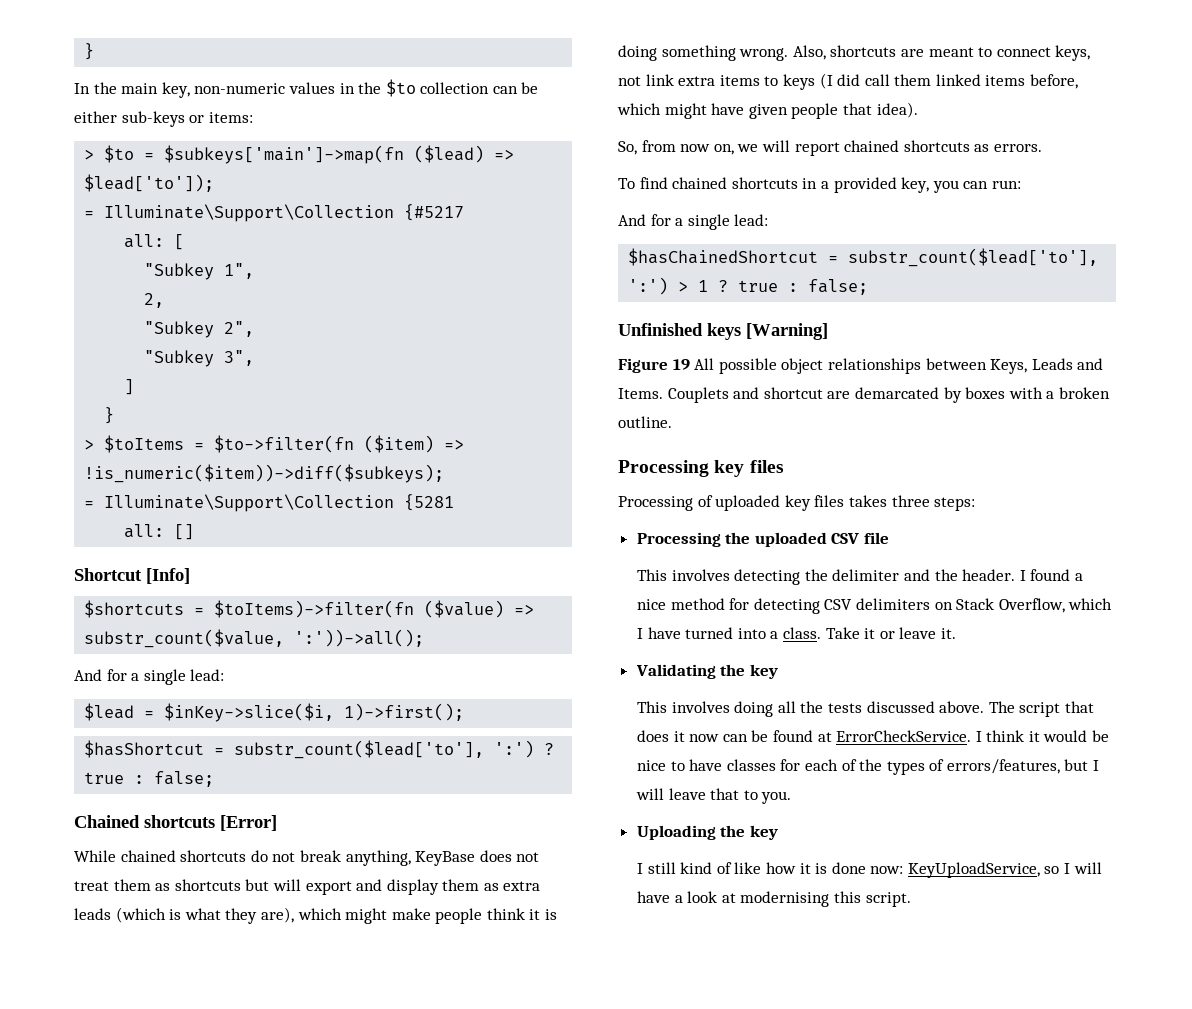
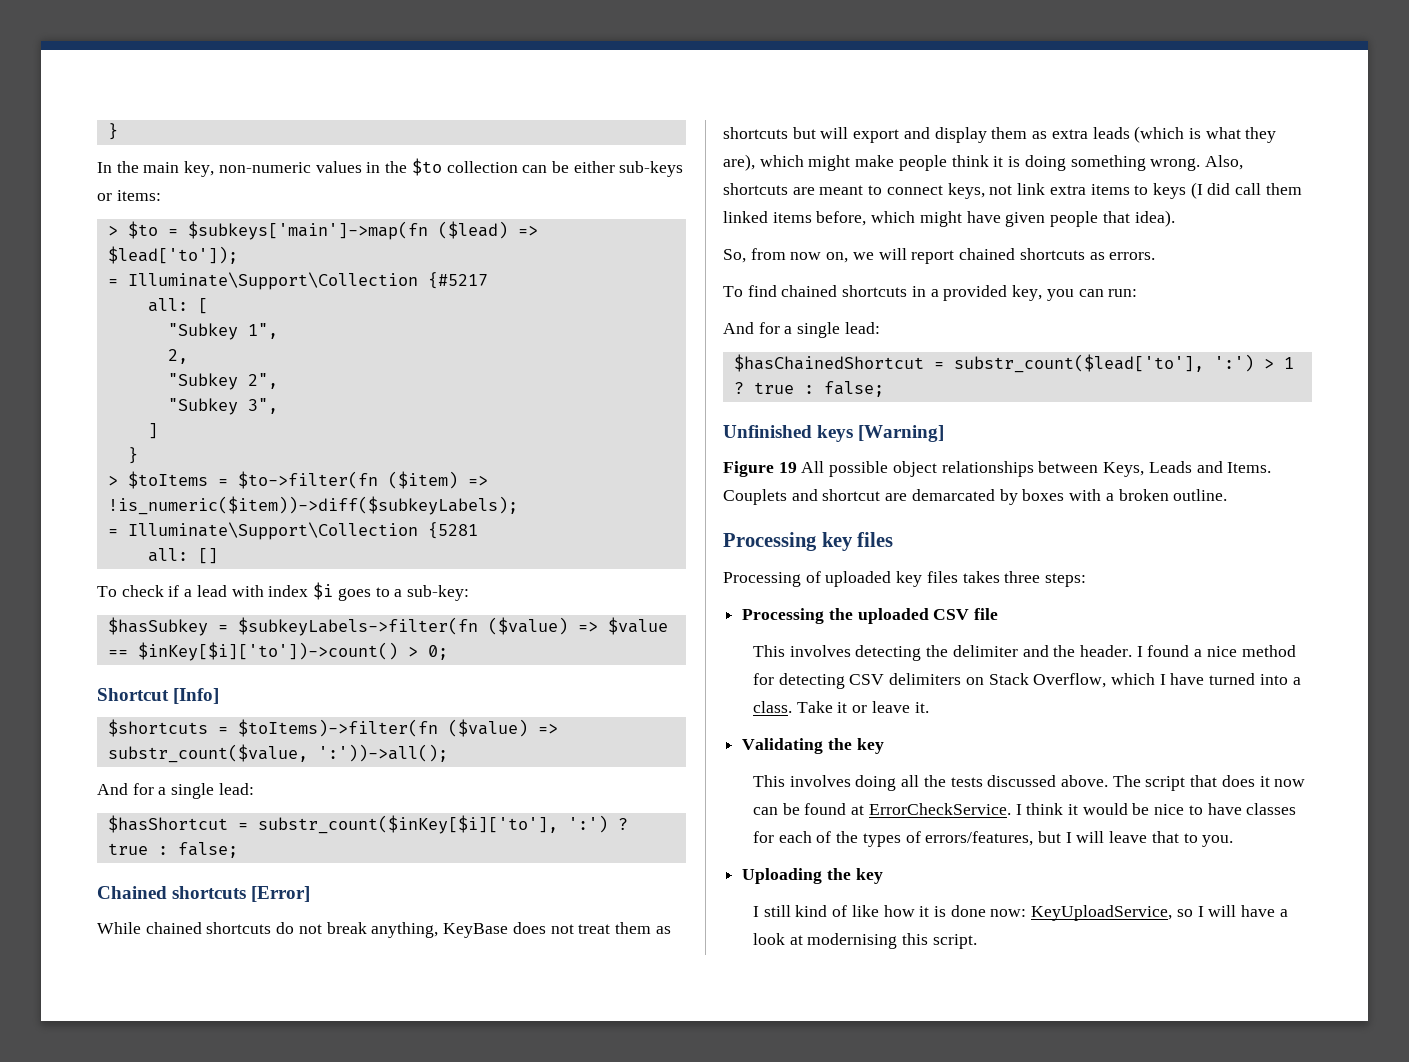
[84,464,445,483] !is_numeric($item))->diff($subkeys); -> [107,496,518,515] !is_numeric($item))->diff($subkeyLabels);
(195, 532) none -> [97,582,469,601] [107,617,668,636] [107,642,448,661] // To check if a lead with index $i goes to a sub-key: // $hasSubkey = $subkeyLabels->filter(fn ($value) => $value == $inKey[$i]['to'])->count() > 0;
[84,703,465,722] // $lead = $inKey->slice($i, 1)->first(); -> (254, 789) none
[234,740,485,759] substr_count($lead['to'], -> [257,815,558,834] substr_count($inKey[$i]['to'],

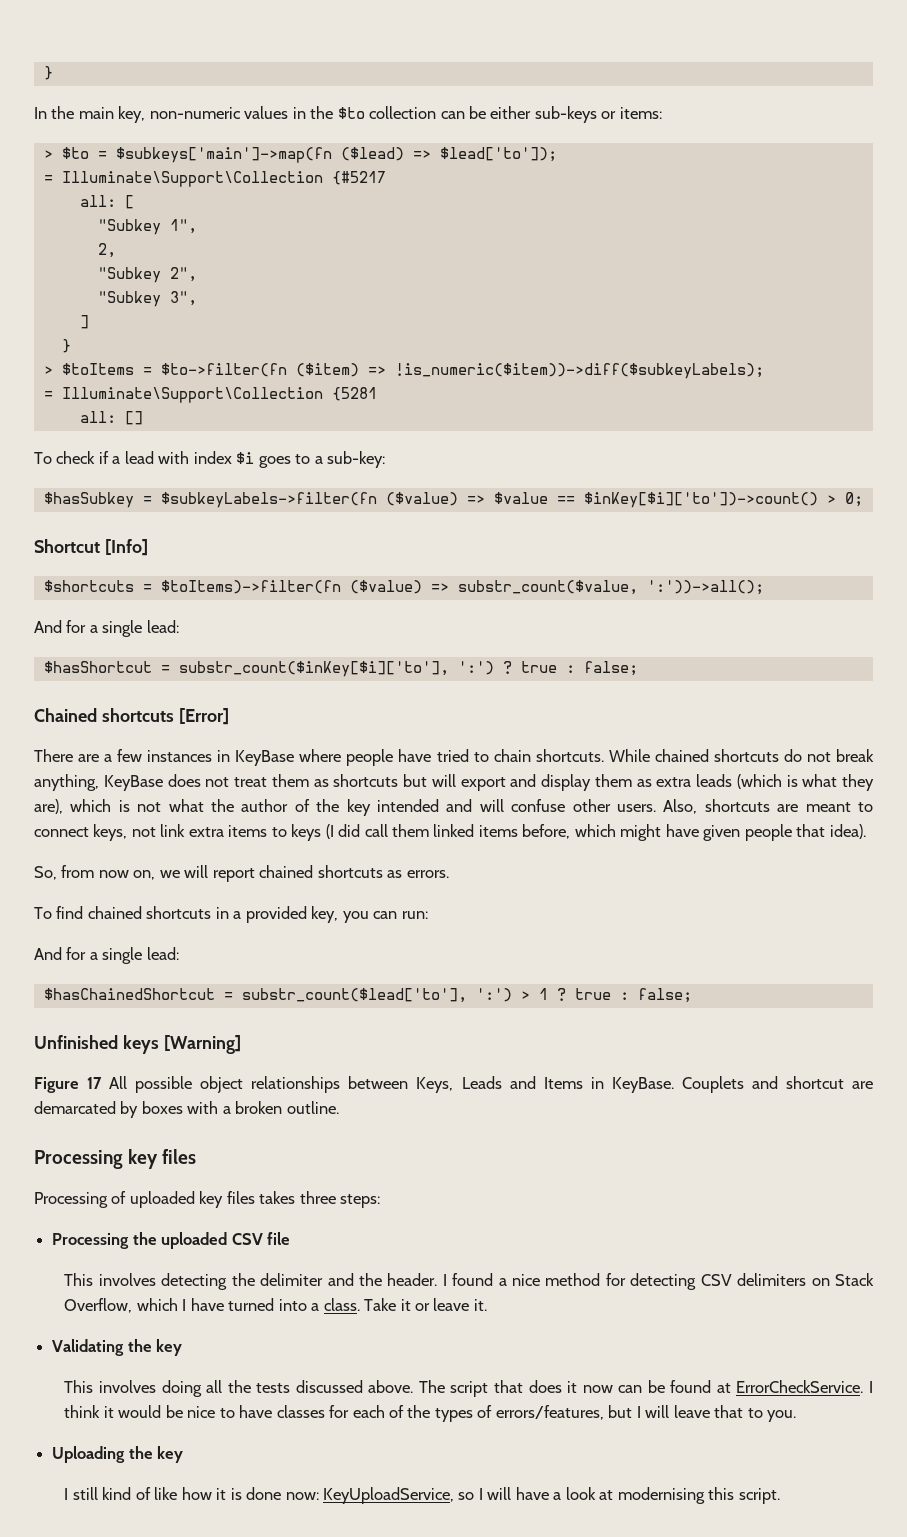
(311, 894) none -> [34,749,604,766] There are a few instances in KeyBase where people have tried to chain shortcuts.
[808,155,1201,171] might make people think it is doing something wrong. -> [118,799,656,816] is not what the author of the key intended and will confuse other users.
[778,462,797,473] 19 -> [87,1077,103,1089] 17
[1227,462,1272,473] Items. -> [543,1077,674,1093] Items in KeyBase.

